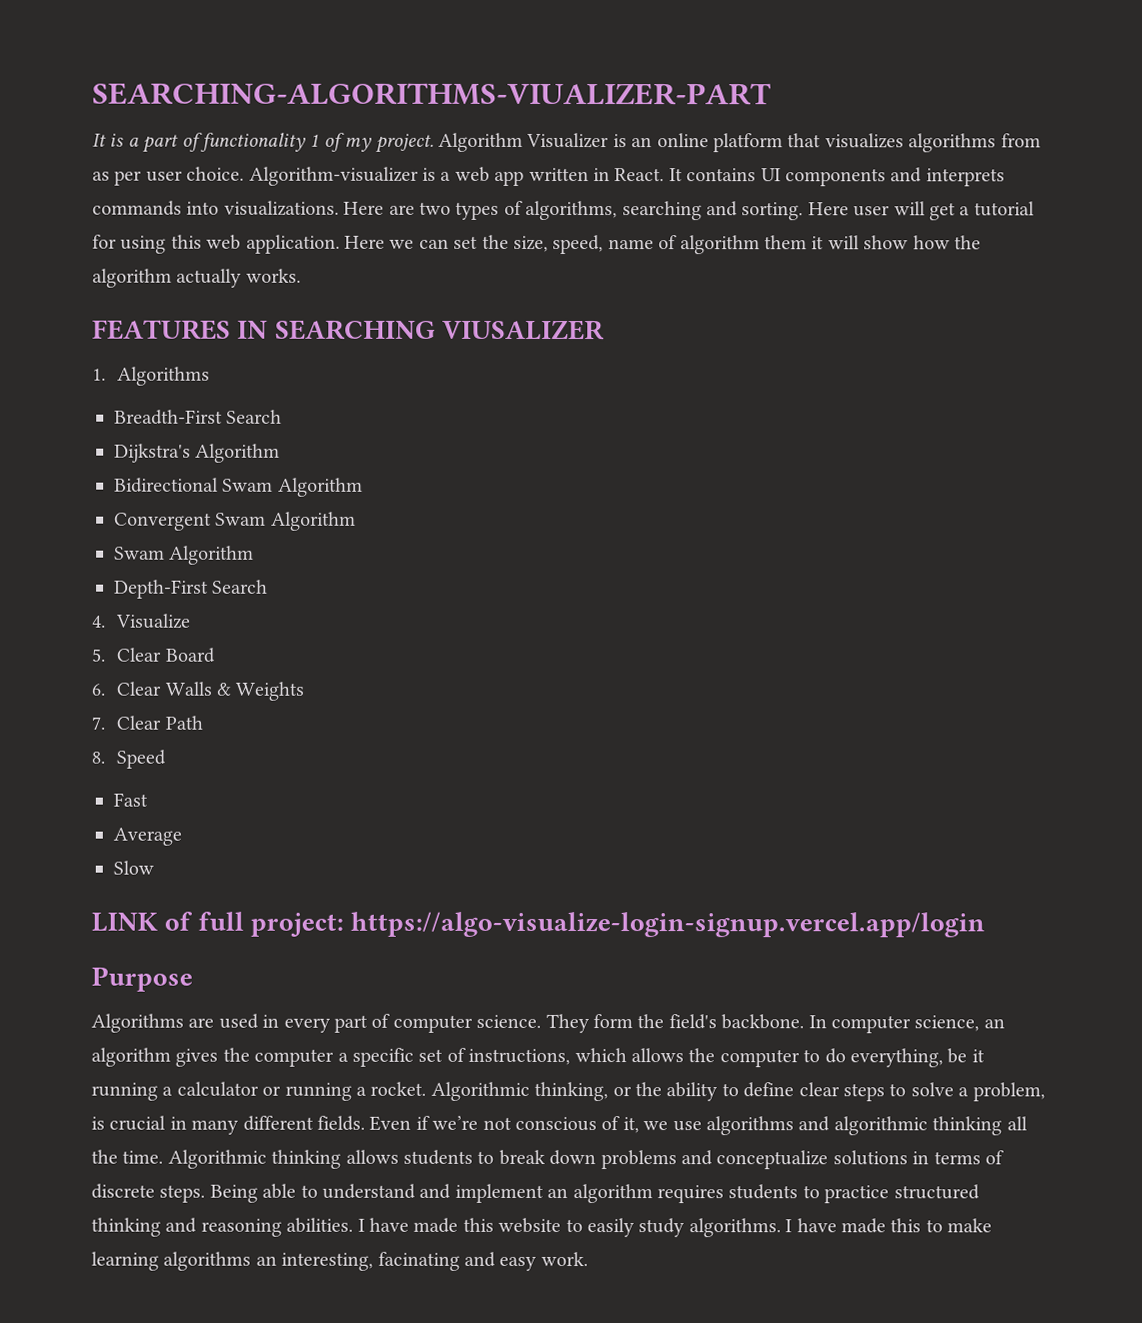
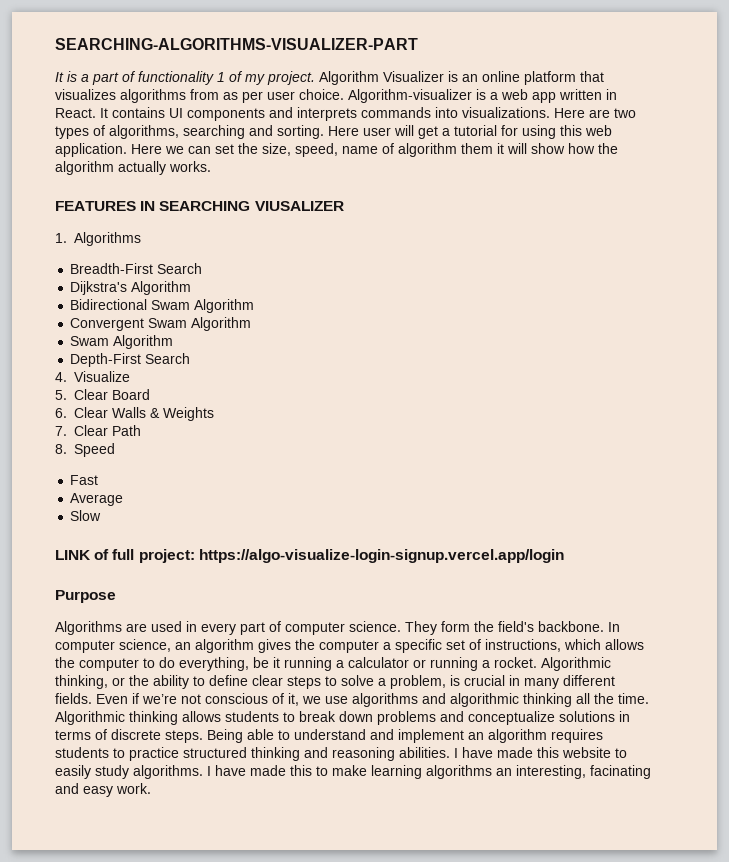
[92,82,772,106] SEARCHING-ALGORITHMS-VIUALIZER-PART -> [55,38,418,50] SEARCHING-ALGORITHMS-VISUALIZER-PART

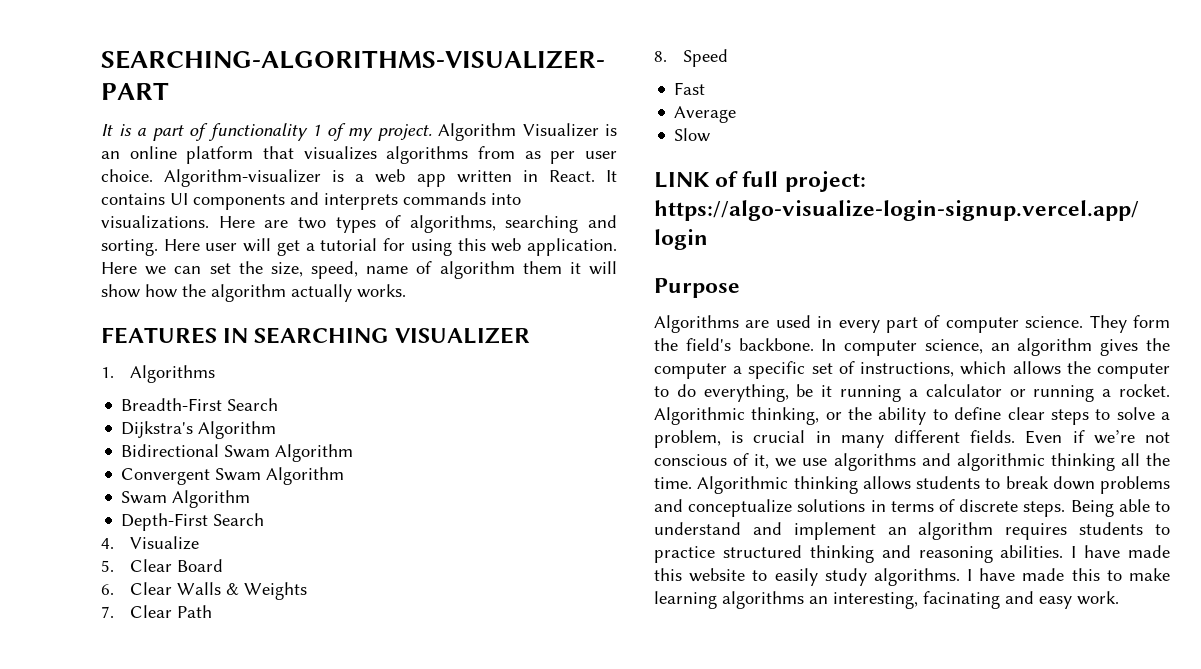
[254,201,344,211] VIUSALIZER -> [394,327,530,344] VISUALIZER

